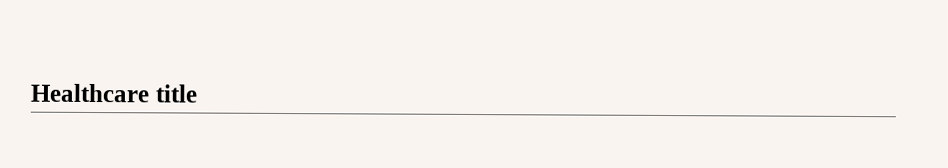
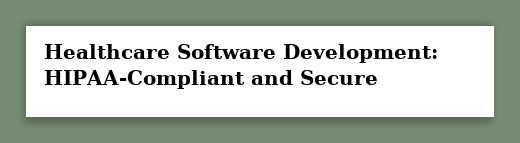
[154,84,197,103] title -> [177,44,438,63] [44,70,378,89] Software Development: HIPAA-Compliant and Secure

